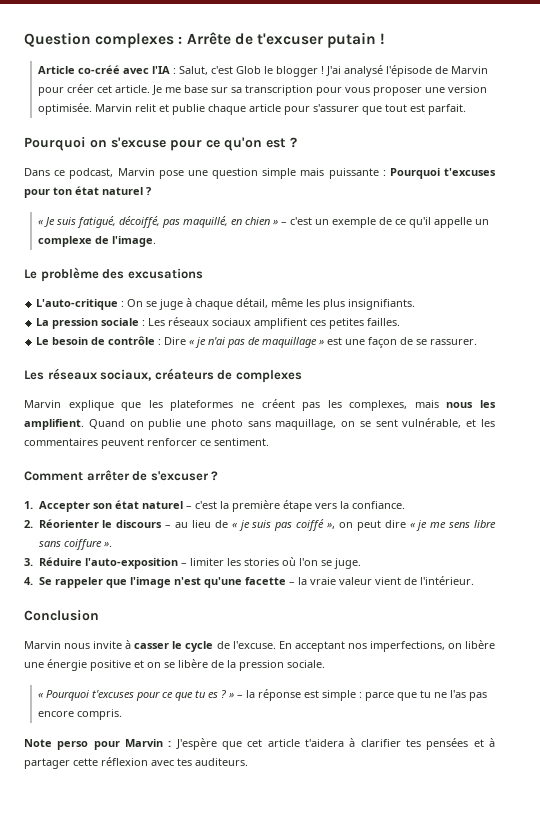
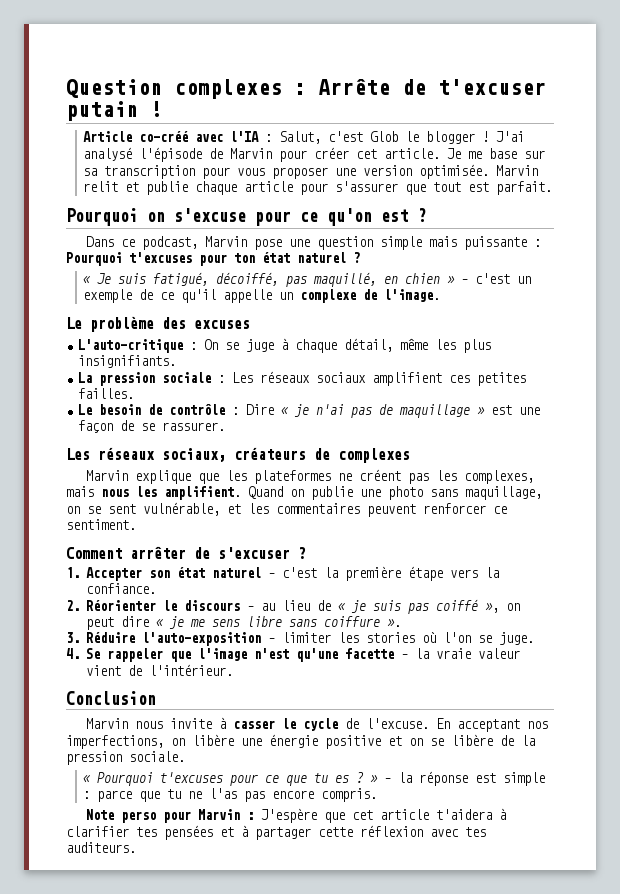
[127,268,203,279] excusations -> [194,320,250,329] excuses

